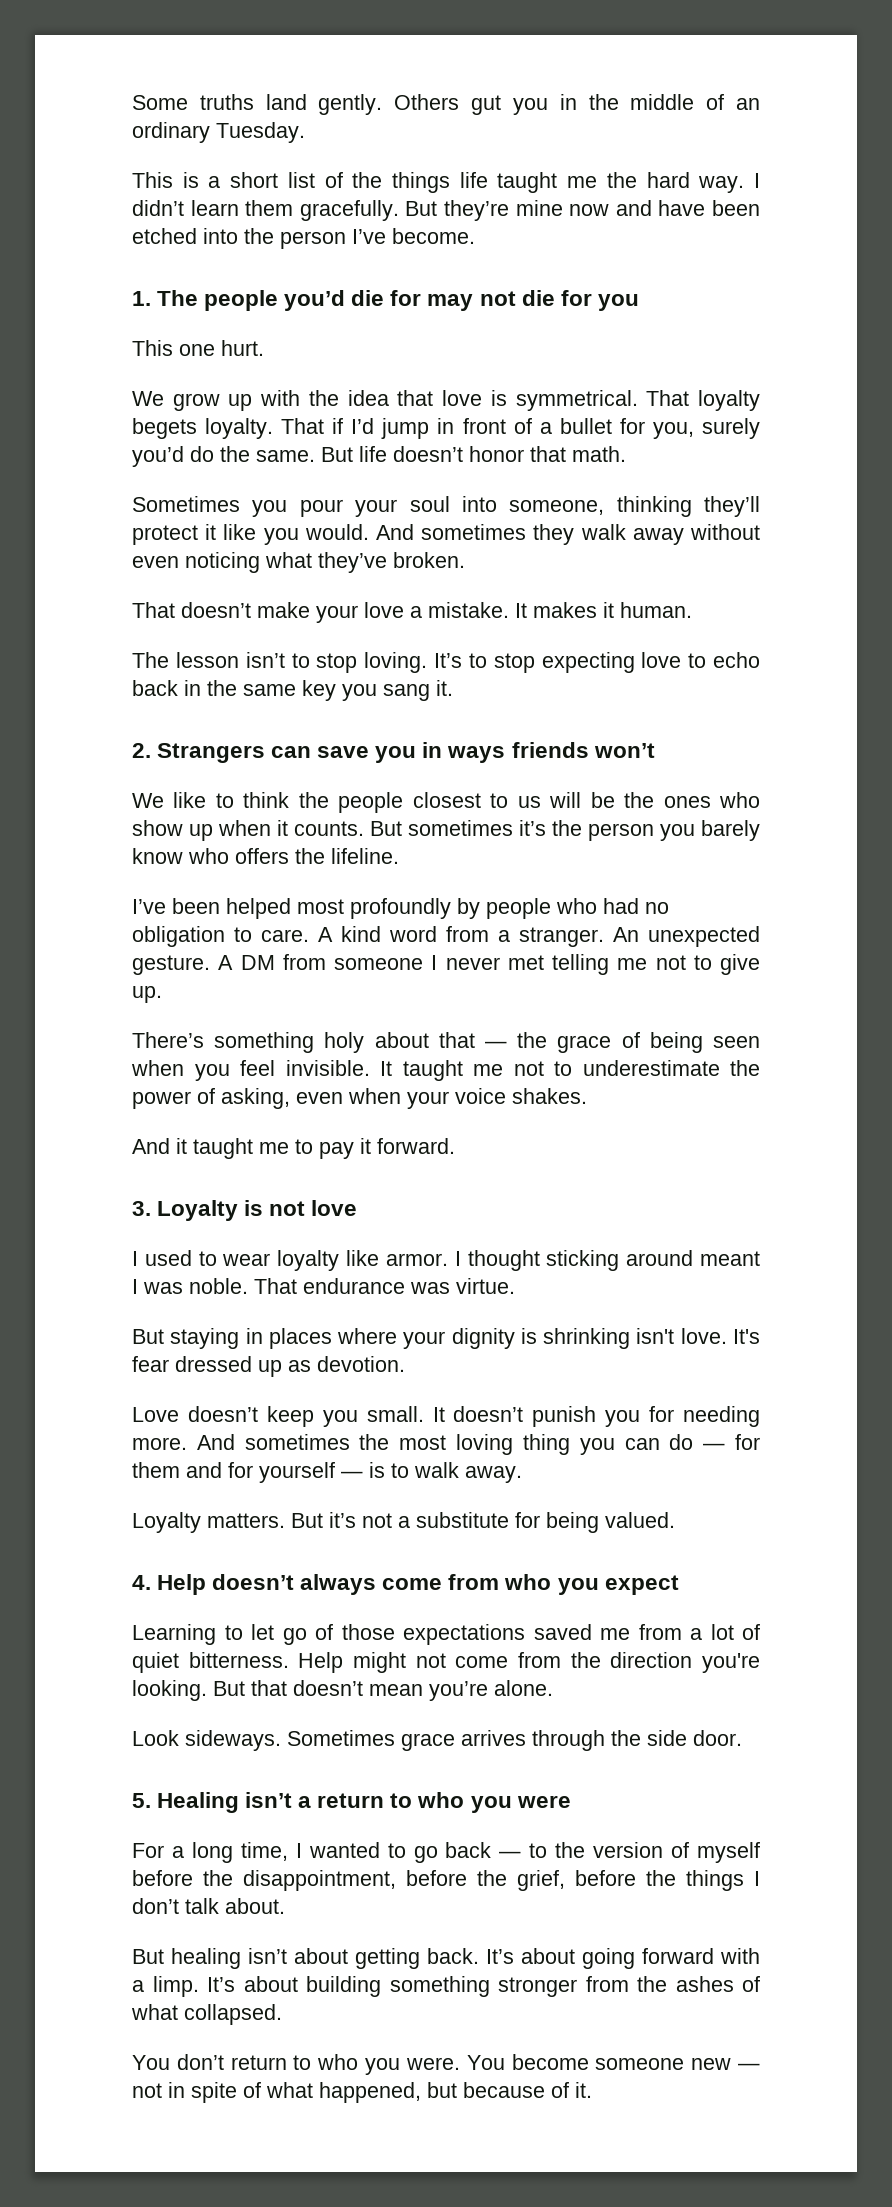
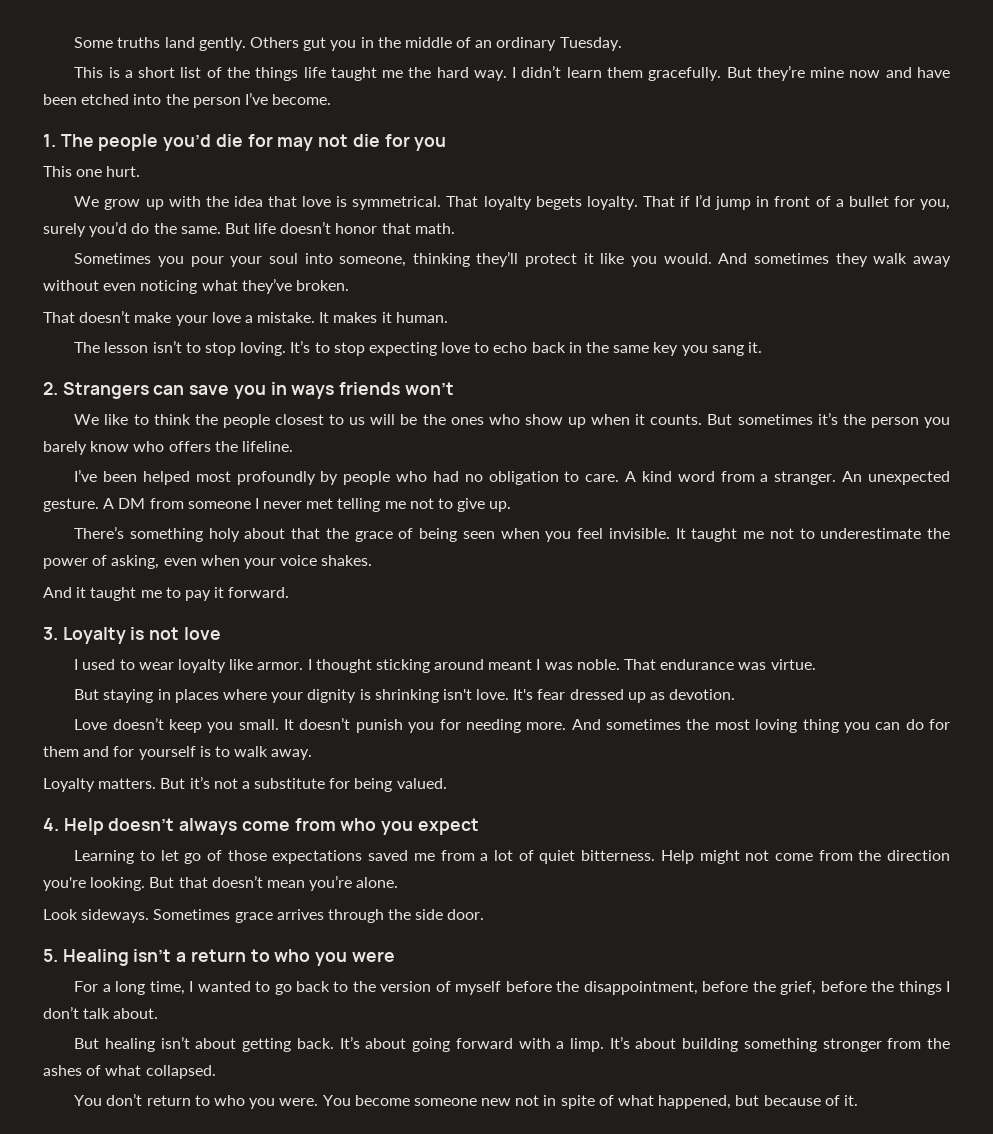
[484,1041,507,1048] — -> (321, 533) none
[703,1443,726,1450] — -> (924, 724) none
[341,1471,363,1478] — -> (196, 753) none
[499,1851,522,1858] — -> (331, 986) none
[738,2063,760,2070] — -> (512, 1102) none

